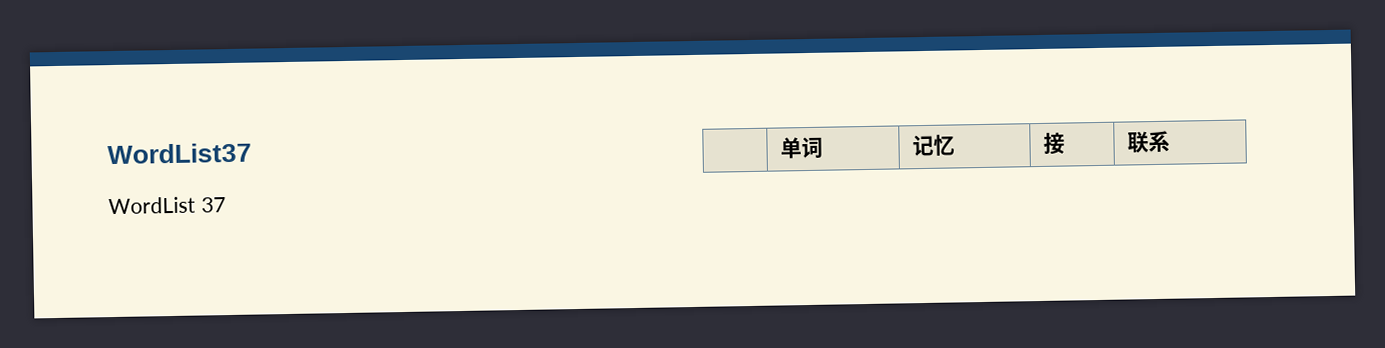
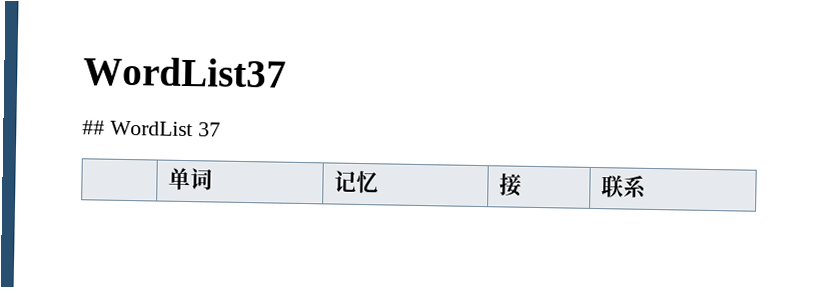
(252, 153) none -> [82,120,105,135] ##

